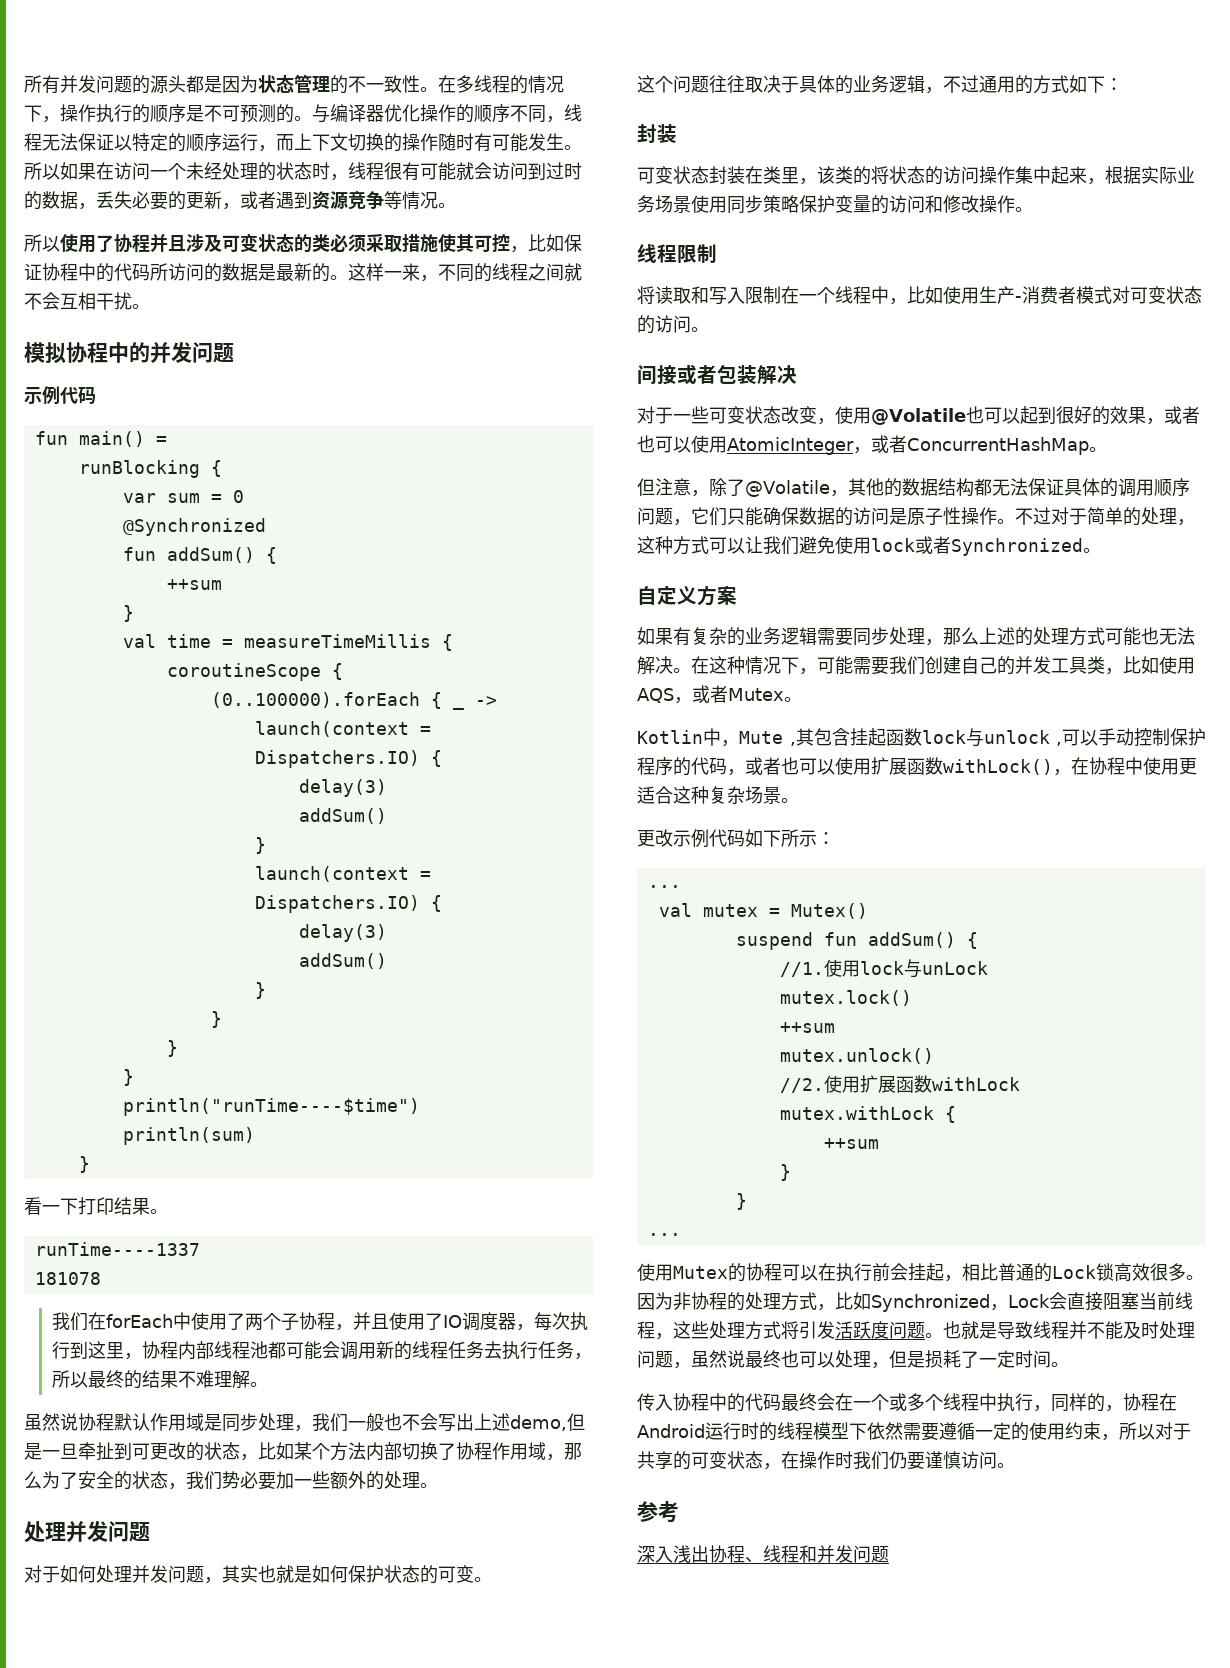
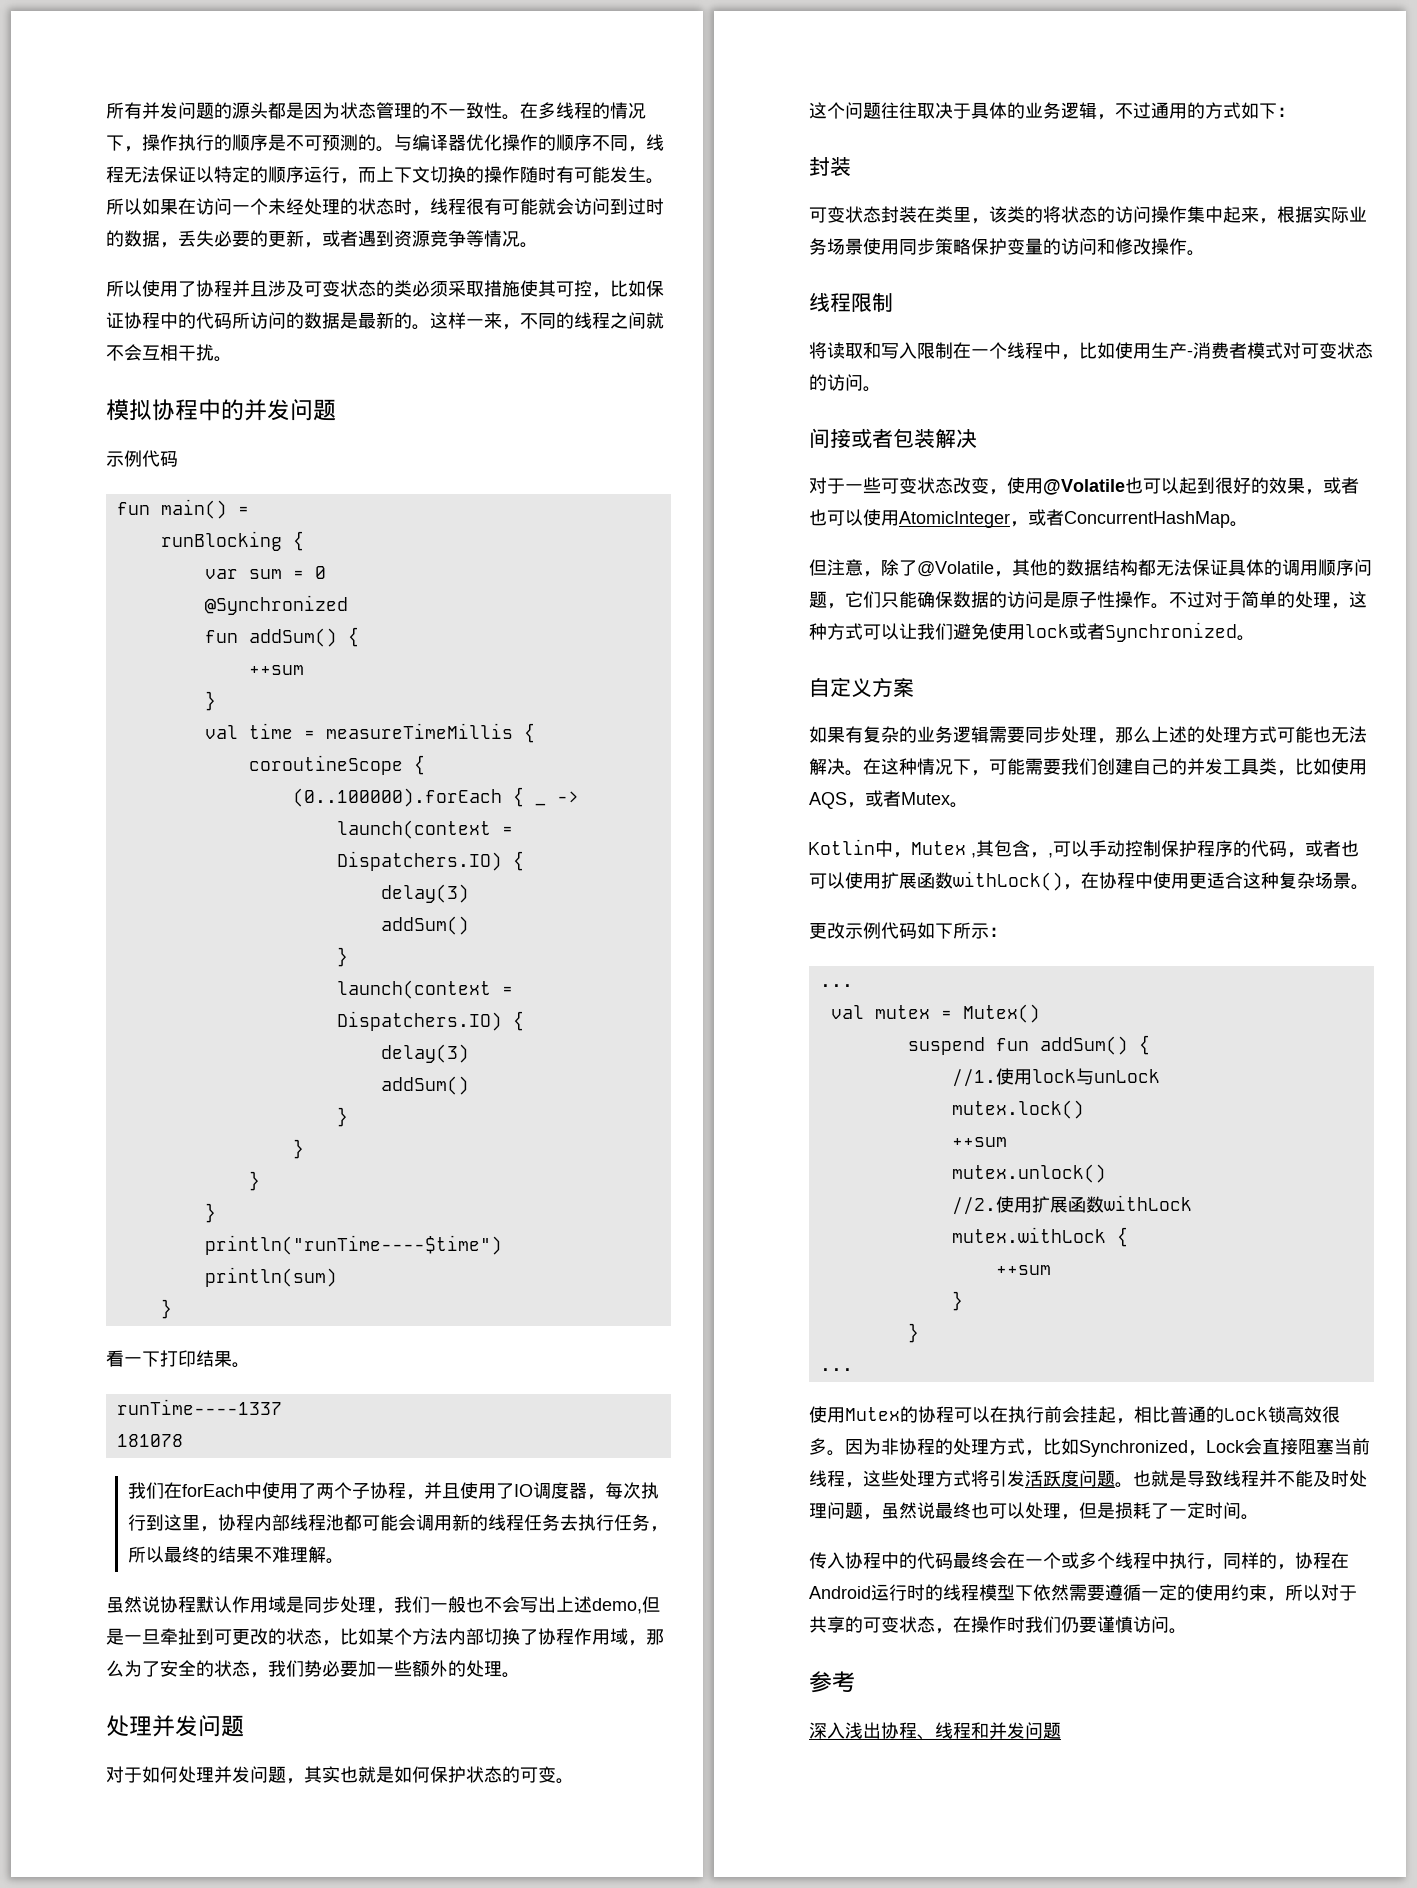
[739,731,783,744] Mute -> [911,841,966,855] Mutex
[849,728,1050,747] 挂起函数lock与unlock -> [1030,852,1048,858] ，

